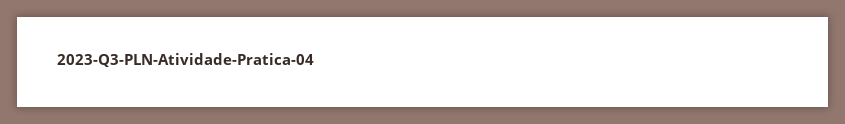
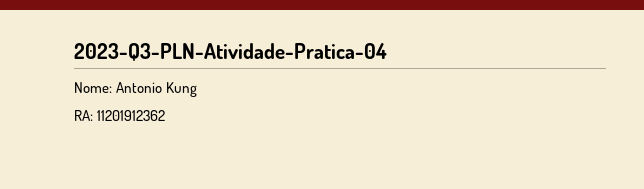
(314, 60) none -> [74,82,198,97] [74,110,166,121] // Nome: Antonio Kung // RA: 11201912362

